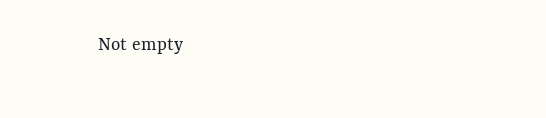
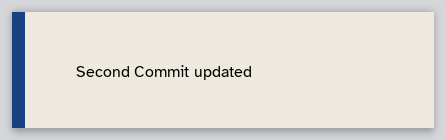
[98,38,184,54] Not empty -> [76,65,252,80] Second Commit updated

